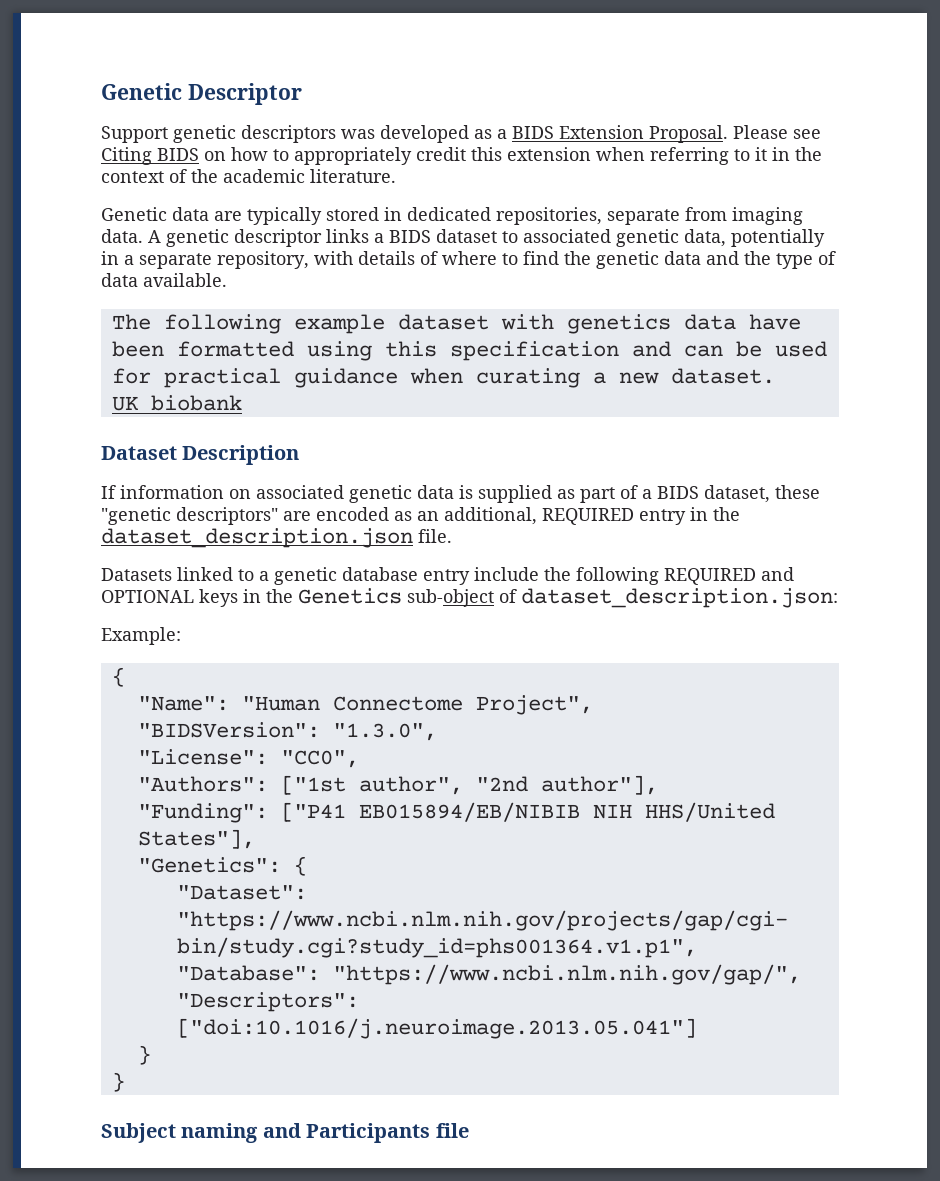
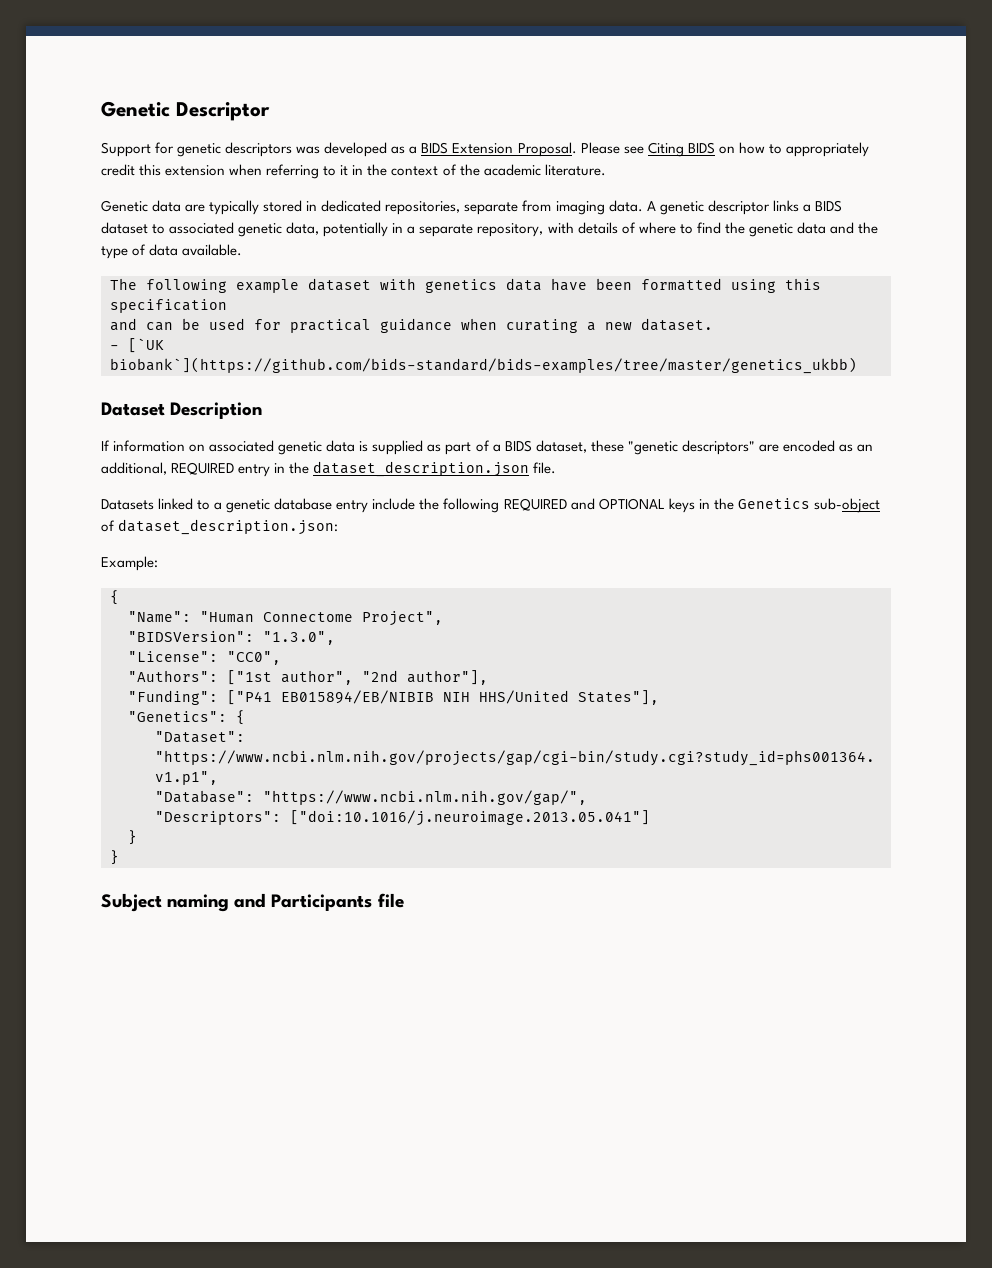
(168, 134) none -> [155,142,175,154] for
(619, 351) none -> (227, 306) //
[111,395,242,411] UK biobank -> [110,338,164,353] [110,357,857,374] - [`UK biobank`](https://github.com/bids-standard/bids-examples/tree/master/genetics_ukbb)

